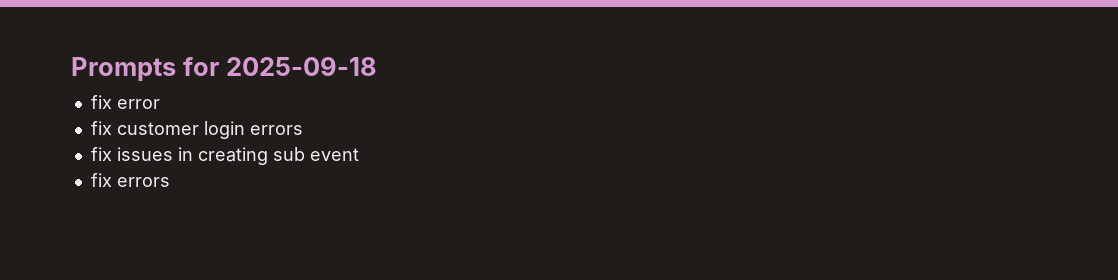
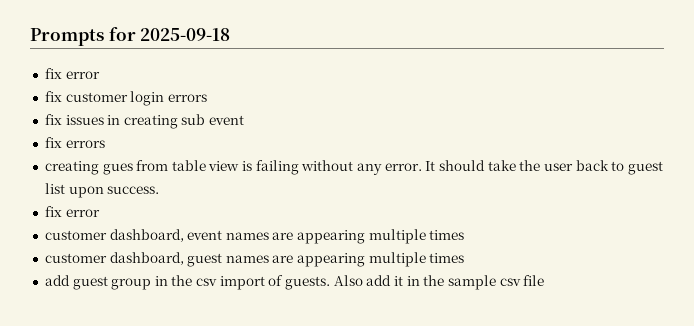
(170, 182) none -> [44,160,663,175] [44,183,160,198] [44,206,100,217] [44,229,465,244] [44,252,465,267] [44,275,545,290] // creating gues from table view is failing without any error. It should take the user back to guest list upon success. // fix error // customer dashboard, event names are appearing multiple times // customer dashboard, guest names are appearing multiple times // add guest group in the csv import of guests. Also add it in the sample csv file

